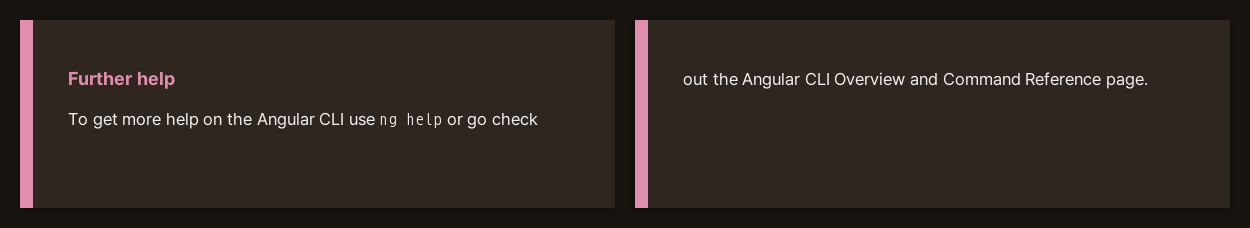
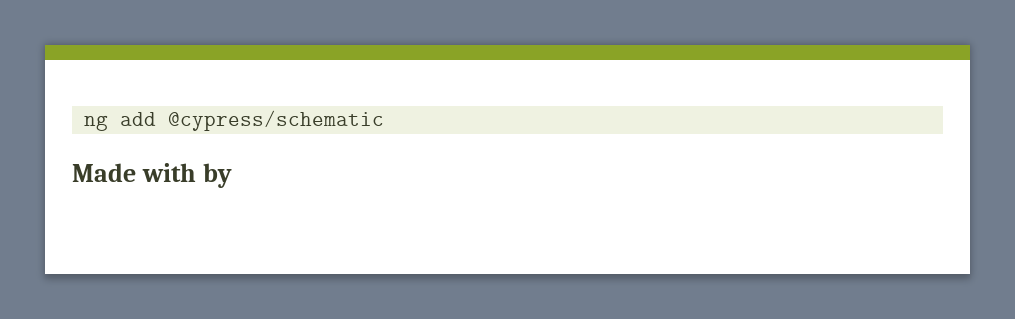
[68,71,175,89] [68,112,539,129] [683,72,1148,89] Further help // To get more help on the Angular CLI use ng help or go check out the Angular CLI Overview and Command Reference page. -> [84,110,384,131] [72,163,232,188] ng add @cypress/schematic // Made with by

